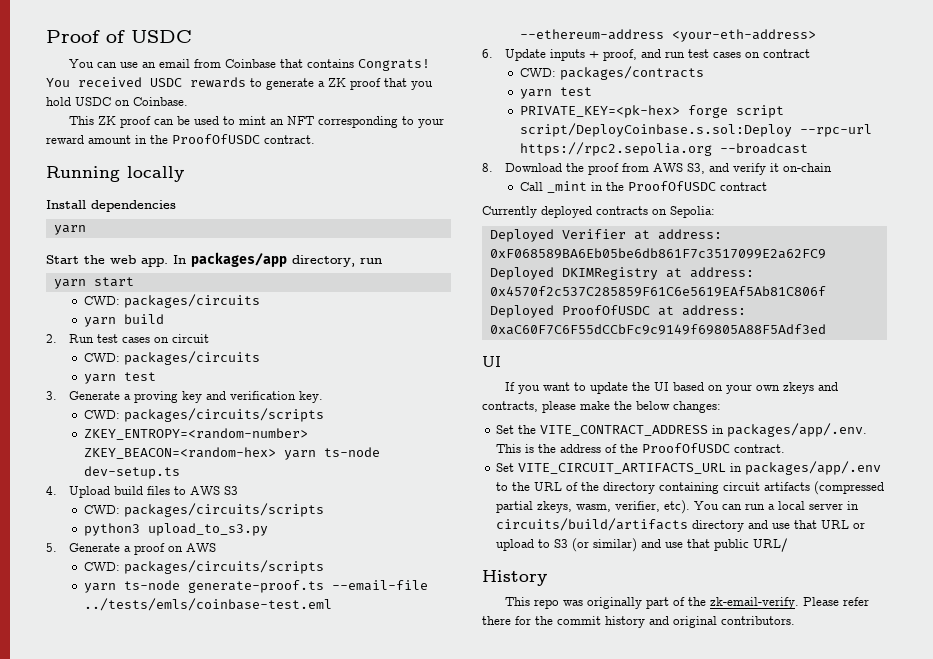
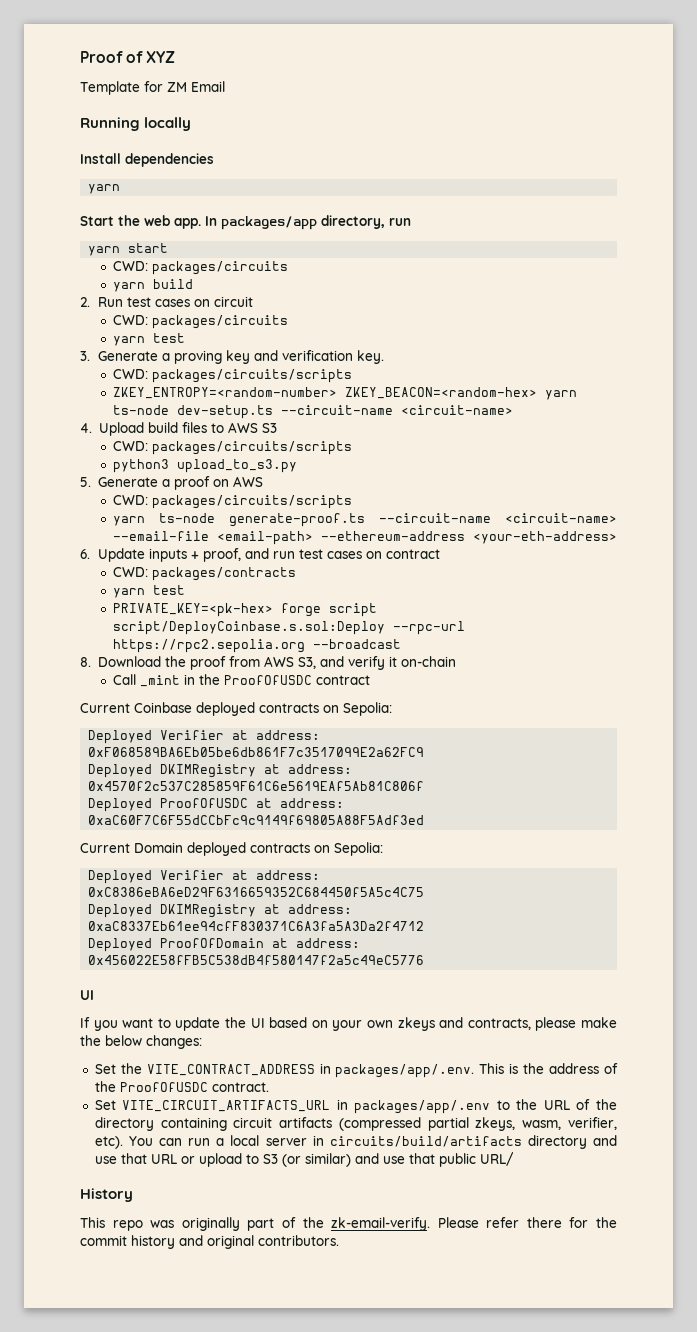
[131,30,192,43] [68,59,430,71] [46,77,433,90] [46,97,188,106] [68,116,444,128] [46,134,315,144] USDC // You can use an email from Coinbase that contains Congrats! You received USDC rewards to generate a ZK proof that you hold USDC on Coinbase. // This ZK proof can be used to mint an NFT corresponding to your reward amount in the ProofOfUSDC contract. -> [146,51,176,63] [80,81,225,95] XYZ // Template for ZM Email
(180, 472) none -> [280,405,513,415] --circuit-name <circuit-name>
[331,580,428,591] [83,598,332,611] --email-file ../tests/emls/coinbase-test.eml -> [378,513,617,523] [112,531,313,545] --circuit-name <circuit-name> --email-file <email-path>
[482,206,537,218] Currently -> [80,702,192,713] Current Coinbase
(826, 329) none -> [80,842,383,856] [88,870,321,884] [88,887,425,897] [88,904,353,918] [88,921,425,931] [88,938,361,952] [88,955,425,965] // Current Domain deployed contracts on Sepolia: // Deployed Verifier at address: 0xC8386eBA6eD29F6316659352C684450f5A5c4C75 // Deployed DKIMRegistry at address: 0xaC8337Eb61ee94cfF830371C6A3fa5A3Da2f4712 // Deployed ProofOfDomain at address: 0x456022E58fFB5C538dB4f580147f2a5c49eC5776

